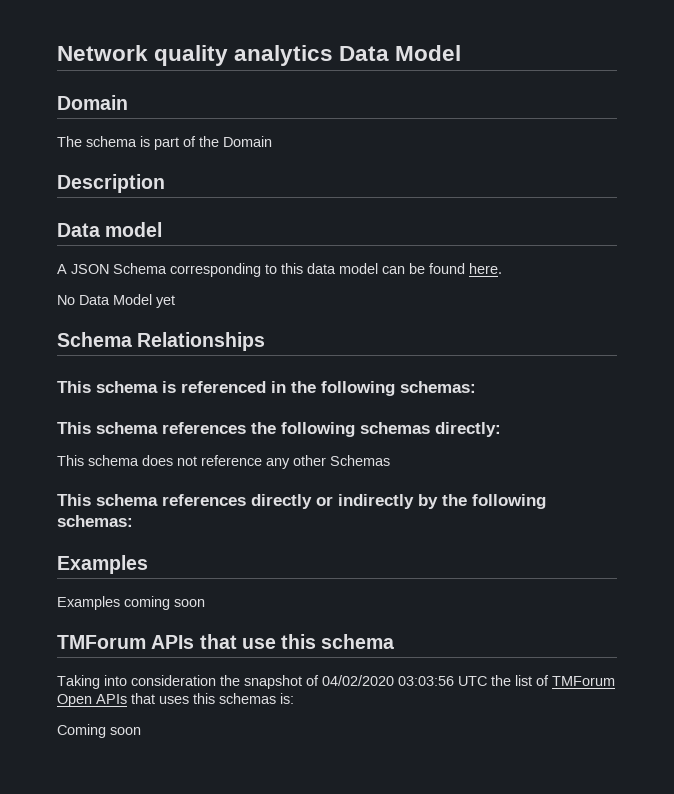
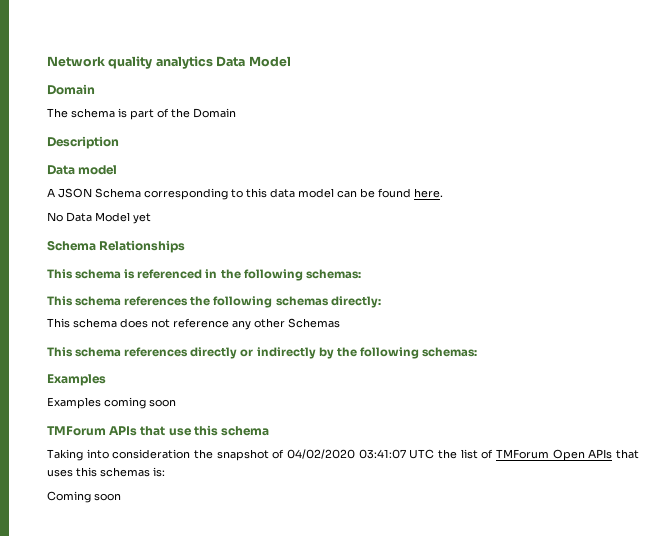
[398,676,454,686] 03:03:56 -> [358,449,406,459] 03:41:07

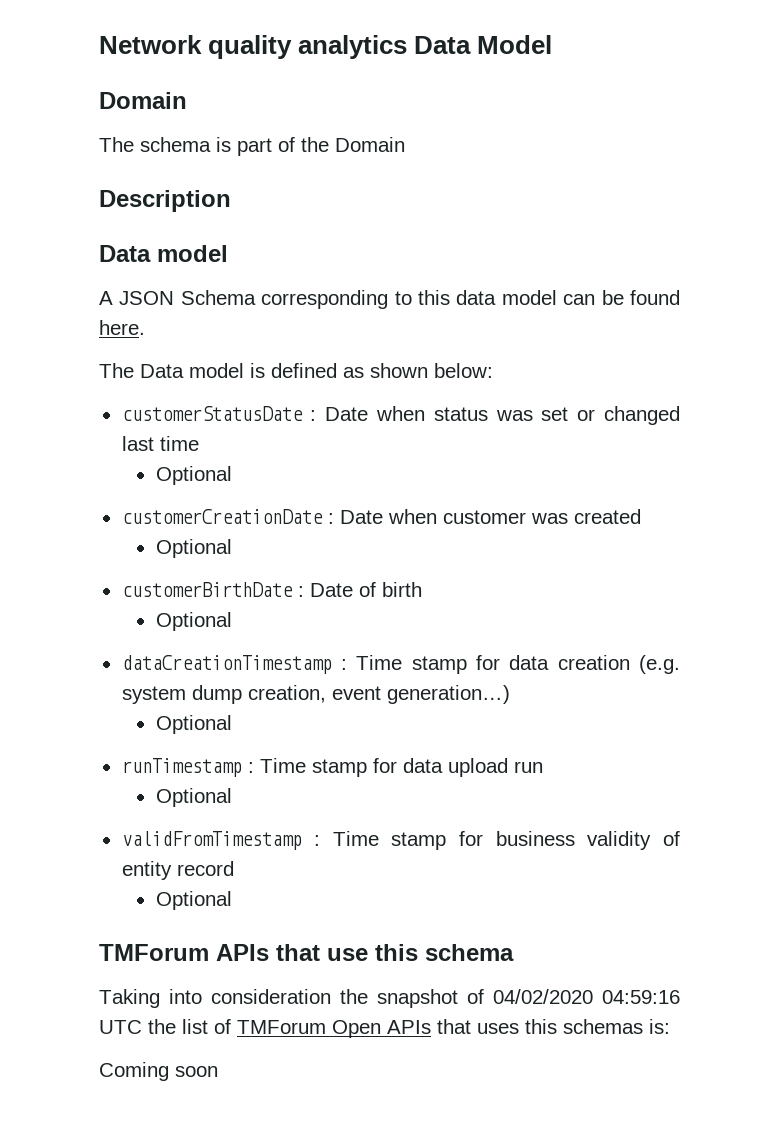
[47,212,151,224] [47,240,186,253] [47,269,361,281] [47,296,381,308] [47,318,340,330] [47,347,477,359] [47,374,106,386] [47,397,176,409] No Data Model yet // Schema Relationships // This schema is referenced in the following schemas: // This schema references the following schemas directly: // This schema does not reference any other Schemas // This schema references directly or indirectly by the following schemas: // Examples // Examples coming soon -> [99,363,493,378] [121,406,680,425] [121,436,199,451] [155,466,232,485] [121,509,641,524] [155,539,232,558] [121,582,422,597] [155,612,232,631] [121,655,681,674] [121,685,510,704] [155,715,232,734] [121,758,543,777] [155,788,232,807] [121,831,681,850] [121,861,234,880] [155,891,232,910] The Data model is defined as shown below: // customerStatusDate : Date when status was set or changed last time // Optional // customerCreationDate : Date when customer was created // Optional // customerBirthDate : Date of birth // Optional // dataCreationTimestamp : Time stamp for data creation (e.g. system dump creation, event generation…) // Optional // runTimestamp : Time stamp for data upload run // Optional // validFromTimestamp : Time stamp for business validity of entity record // Optional
[358,449,406,459] 03:41:07 -> [602,990,680,1004] 04:59:16

